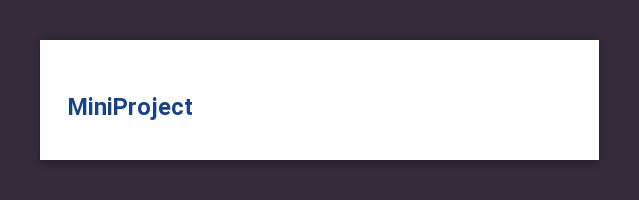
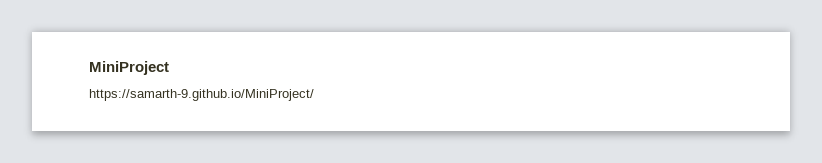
(193, 108) none -> [89,89,314,101] // https://samarth-9.github.io/MiniProject/

